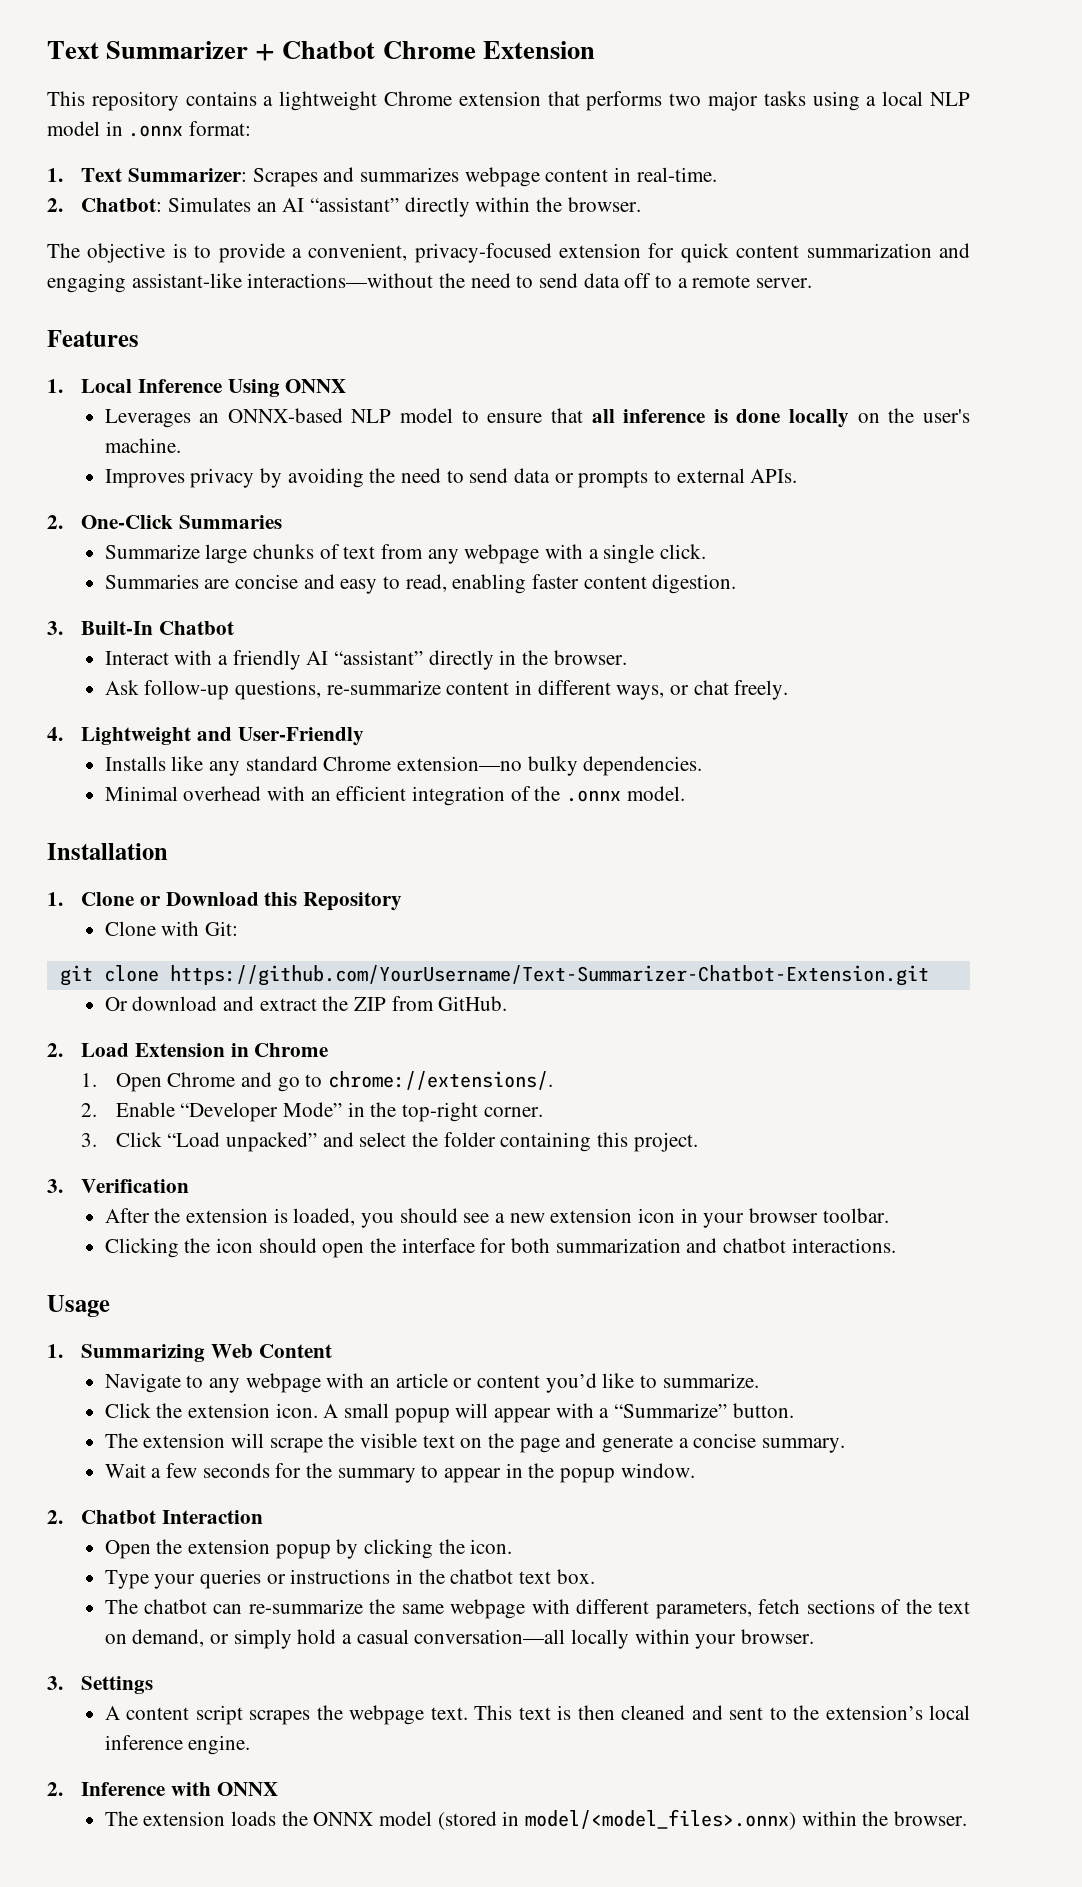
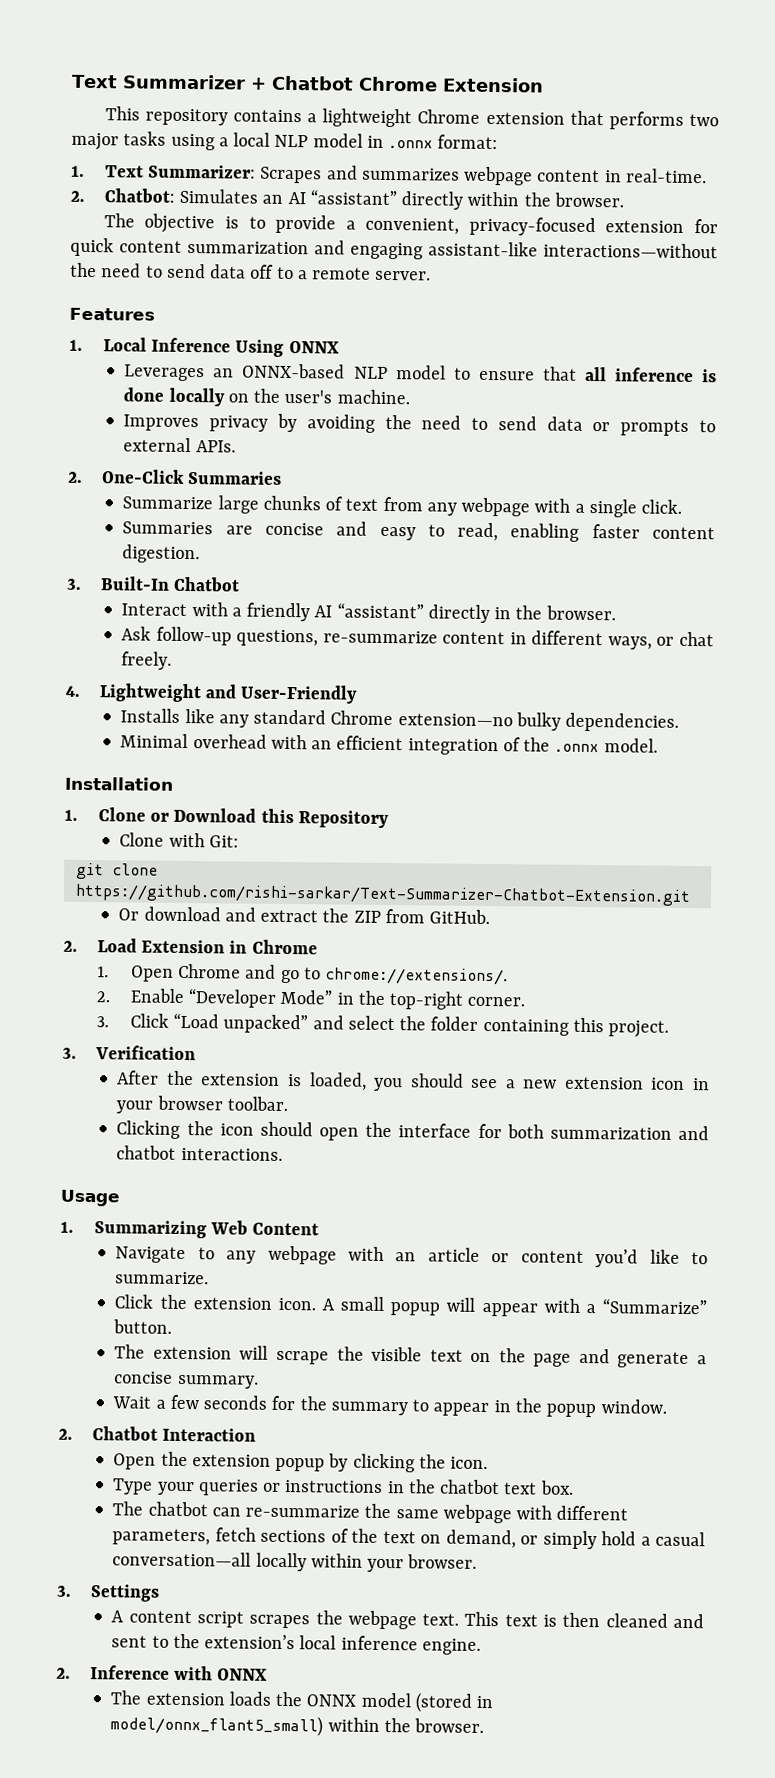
[169,965,929,986] https://github.com/YourUsername/Text-Summarizer-Chatbot-Extension.git -> [74,883,691,907] https://github.com/rishi-sarkar/Text-Summarizer-Chatbot-Extension.git
[524,1809,796,1830] model/<model_files>.onnx) -> [110,1714,324,1737] model/onnx_flant5_small)

